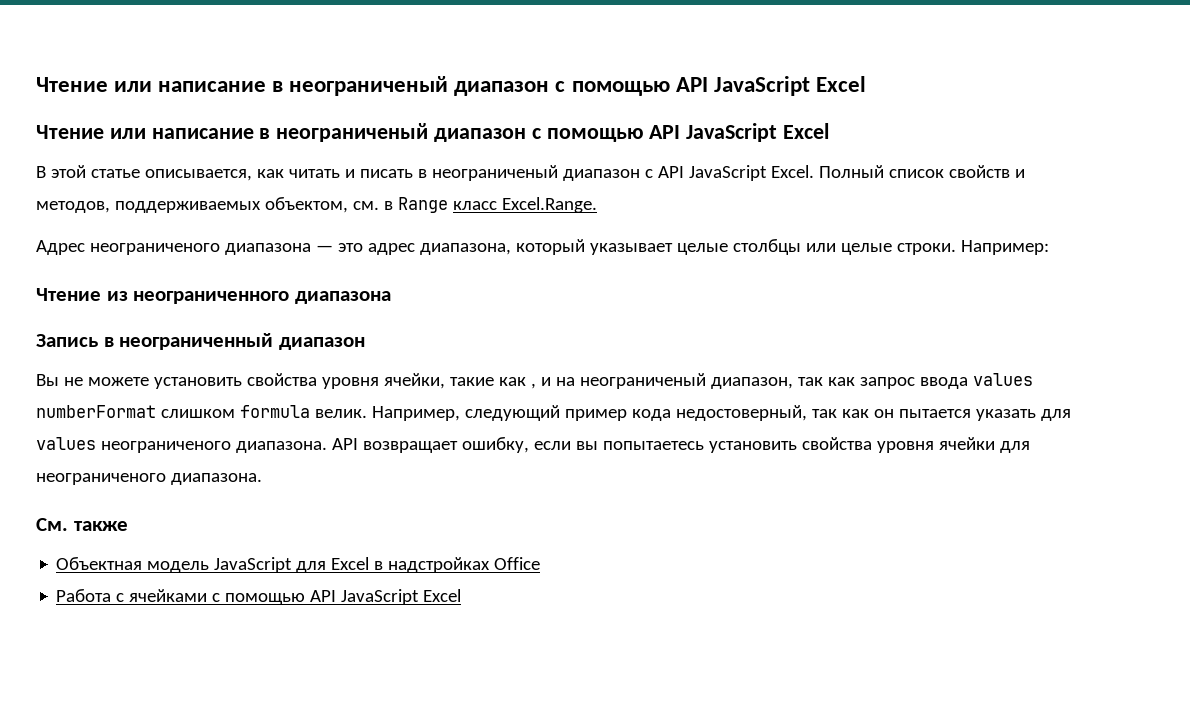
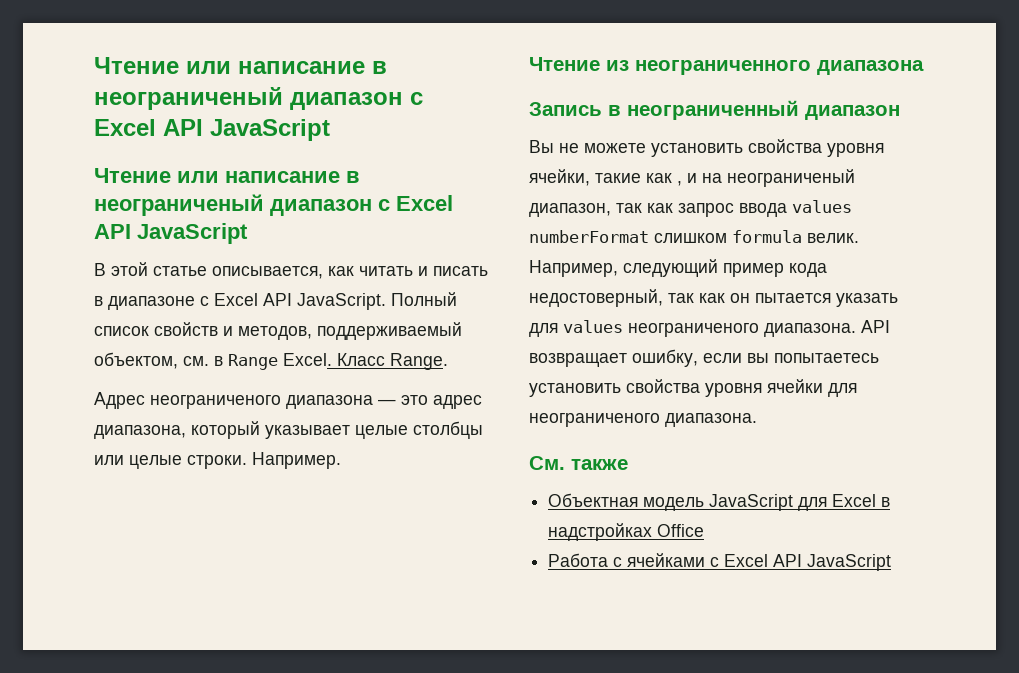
[36,76,866,96] [36,123,830,142] Чтение или написание в неограниченый диапазон с помощью API JavaScript Excel // Чтение или написание в неограниченый диапазон с помощью API JavaScript Excel -> [94,57,387,74] [94,87,423,110] [94,119,330,141] [94,168,360,183] [94,194,453,216] [94,223,248,244] Чтение или написание в неограниченый диапазон с Excel API JavaScript // Чтение или написание в неограниченый диапазон с Excel API JavaScript
[431,165,814,181] неограниченый диапазон с API JavaScript Excel. -> [108,293,386,310] диапазоне с Excel API JavaScript.
[114,201,261,213] поддерживаемых -> [317,322,462,340] поддерживаемый
[452,197,597,213] класс Excel.Range. -> [283,353,448,370] Excel. Класс Range.
[960,240,1049,255] Например: -> [252,452,341,469] Например.
[225,589,462,605] помощью API JavaScript Excel -> [724,554,892,571] Excel API JavaScript

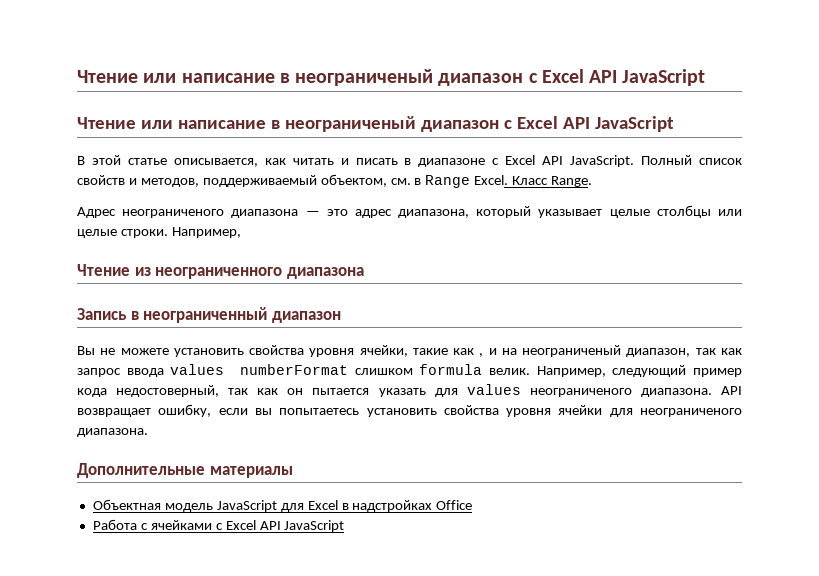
[252,452,341,469] Например. -> [171,227,241,238] Например,
[529,456,628,470] См. также -> [77,463,293,478] Дополнительные материалы

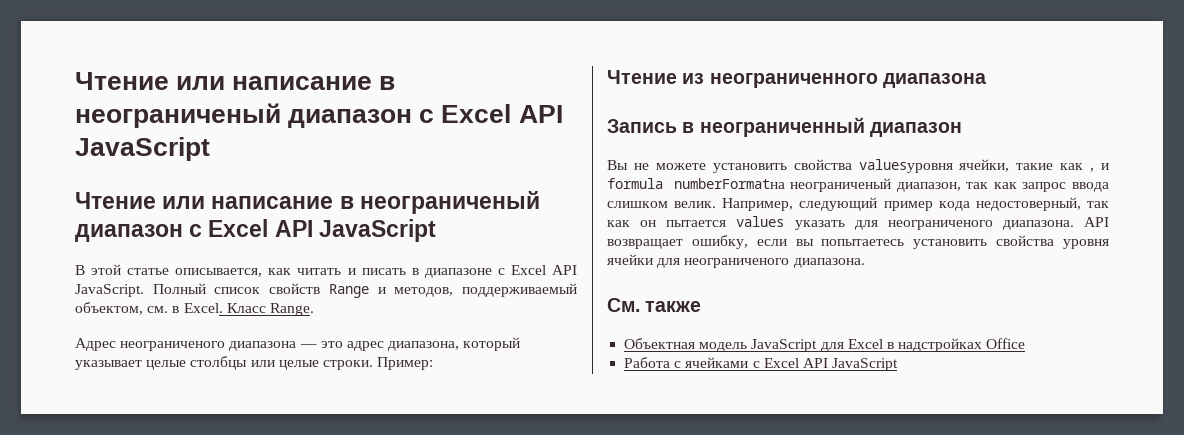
(125, 180) none -> [328,284,369,298] Range
[425,175,471,188] Range -> (180, 309) none
[171,227,241,238] Например, -> [377,357,434,370] Пример:
[309,348,355,357] уровня -> [858,159,953,173] valuesуровня
[501,348,517,355] на -> [607,178,785,189] formula numberFormatна
[170,364,483,375] values numberFormat слишком formula -> [607,201,668,208] слишком
(370, 391) none -> [736,216,785,227] values
[466,384,521,395] values -> (878, 225) none
[77,463,293,478] Дополнительные материалы -> [607,298,702,312] См. также

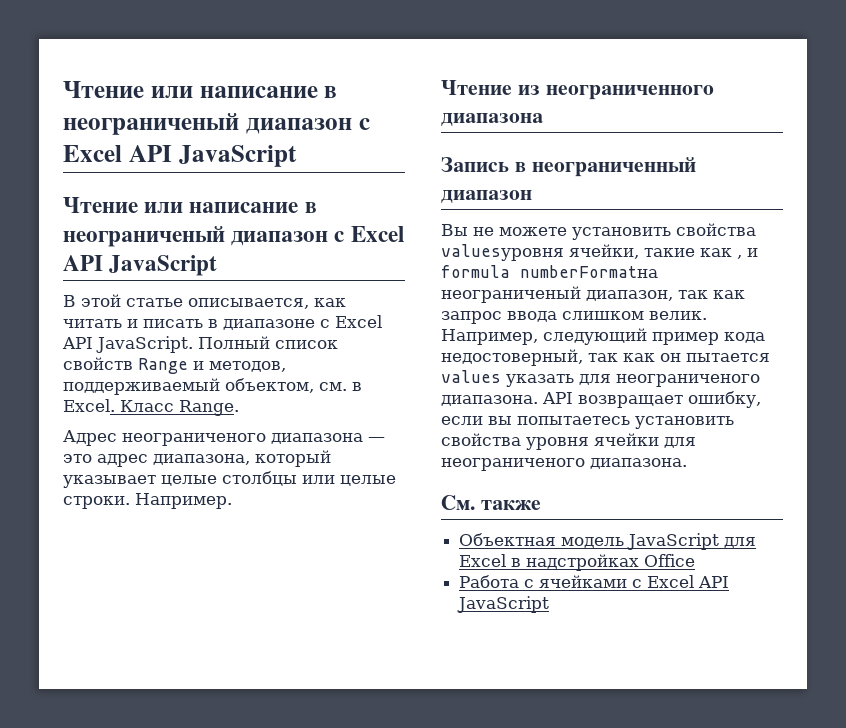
[377,357,434,370] Пример: -> [135,493,232,509] Например.

